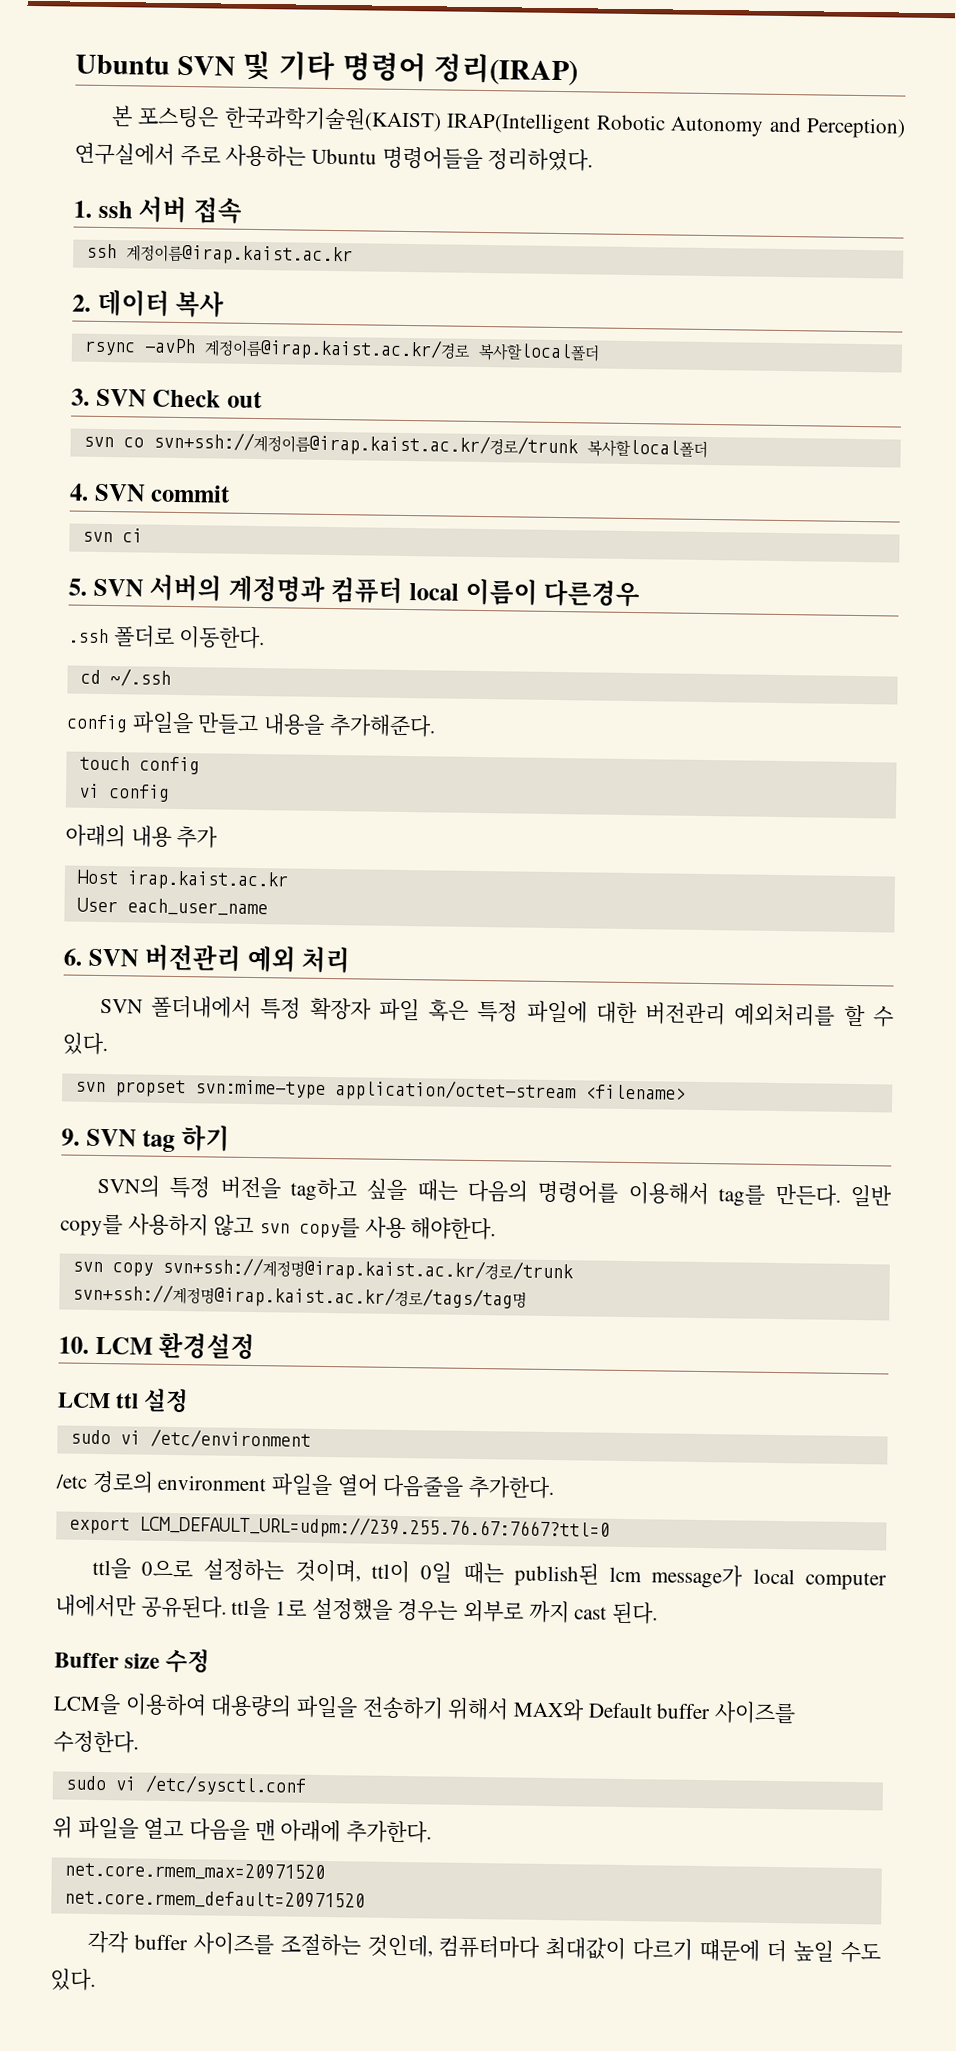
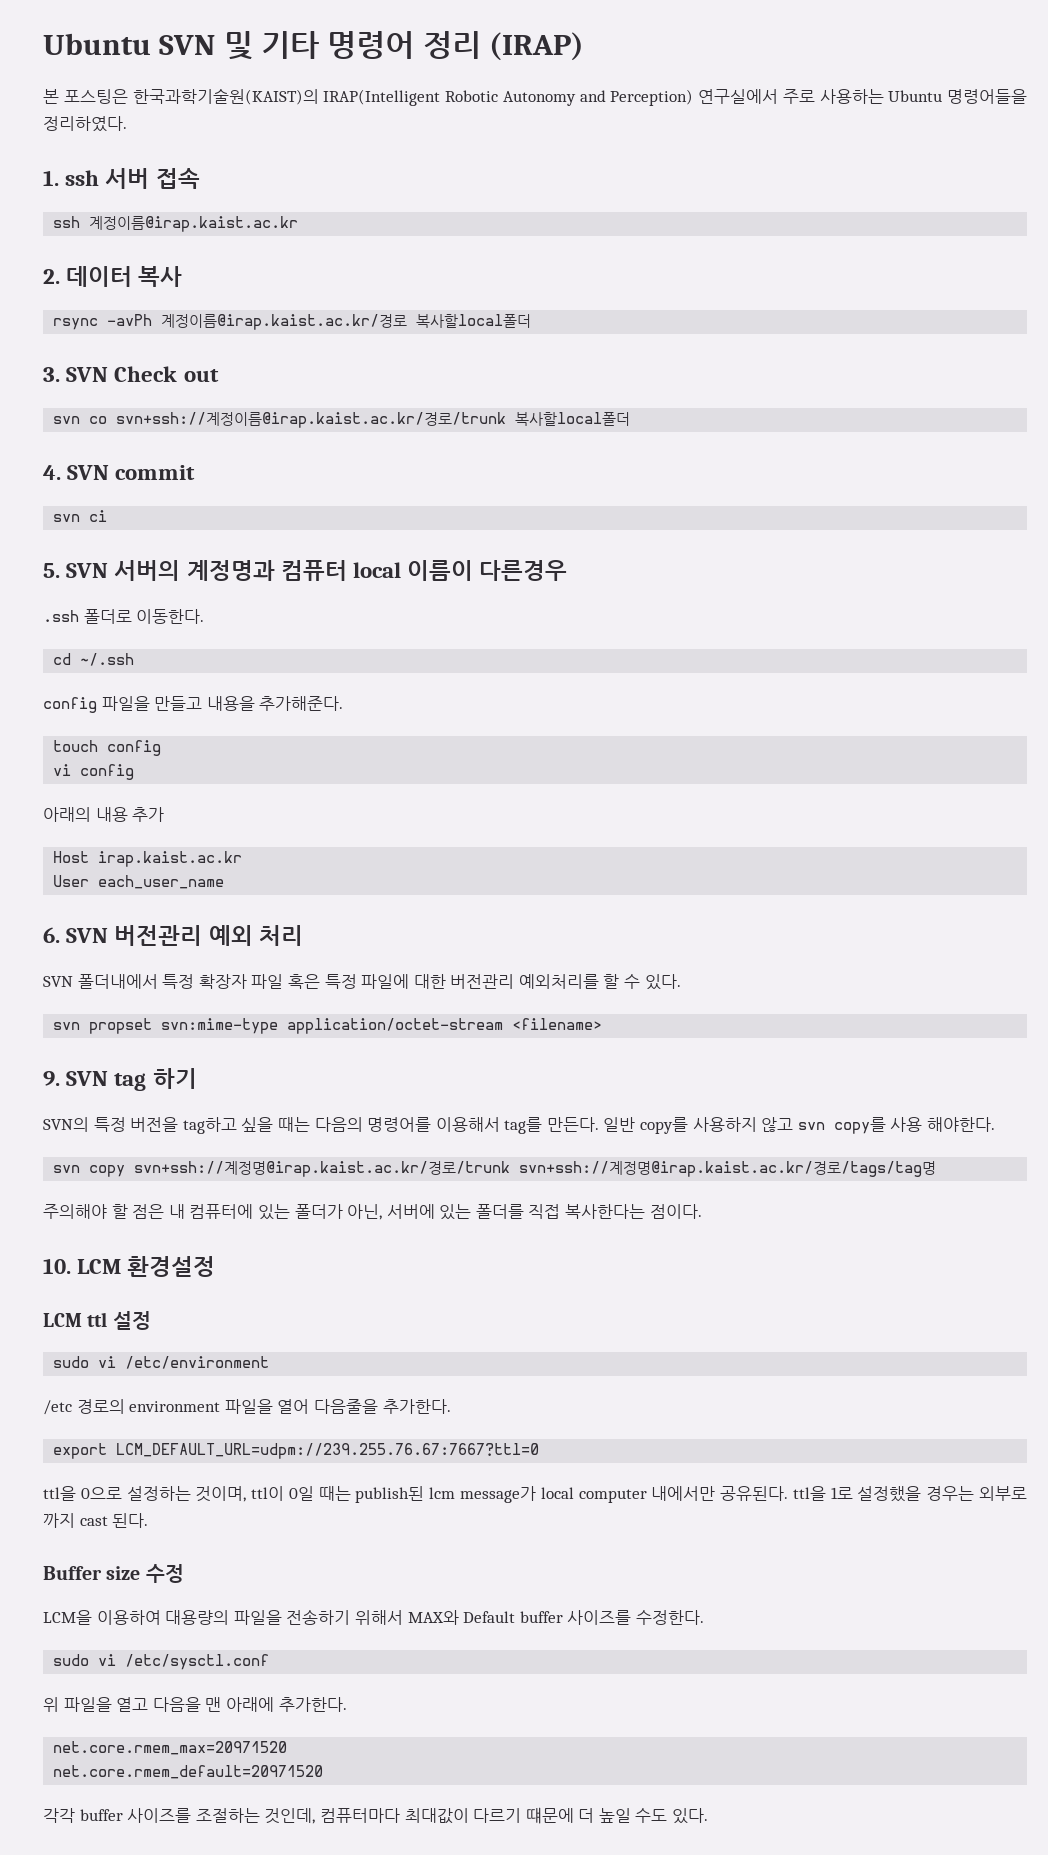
[433,53,579,86] 정리(IRAP) -> [422,31,585,61] 정리 (IRAP)
[223,106,442,132] 한국과학기술원(KAIST) -> [132,88,319,105] 한국과학기술원(KAIST)의
(527, 1296) none -> [43,1204,702,1220] // 주의해야 할 점은 내 컴퓨터에 있는 폴더가 아닌, 서버에 있는 폴더를 직접 복사한다는 점이다.

